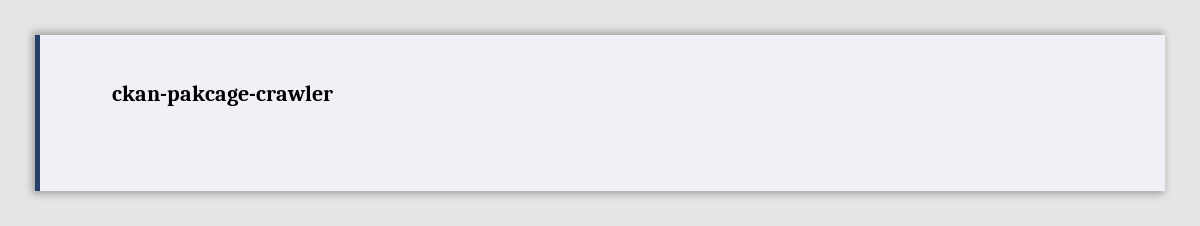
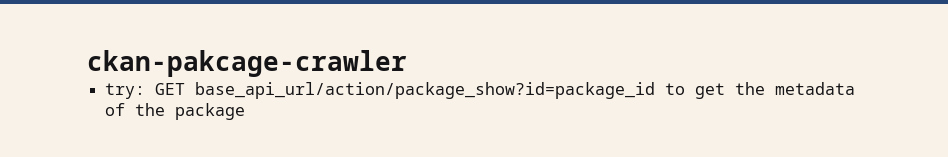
(333, 95) none -> [105,82,856,99] [105,103,246,120] // try: GET base_api_url/action/package_show?id=package_id to get the metadata of the package

